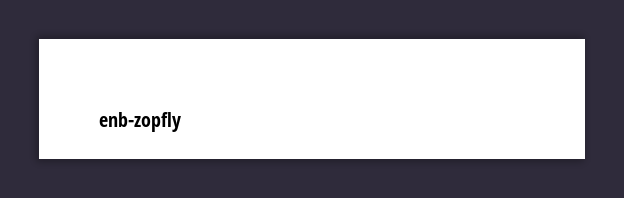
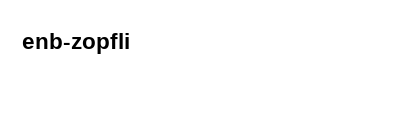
[99,112,181,132] enb-zopfly -> [22,33,130,54] enb-zopfli

